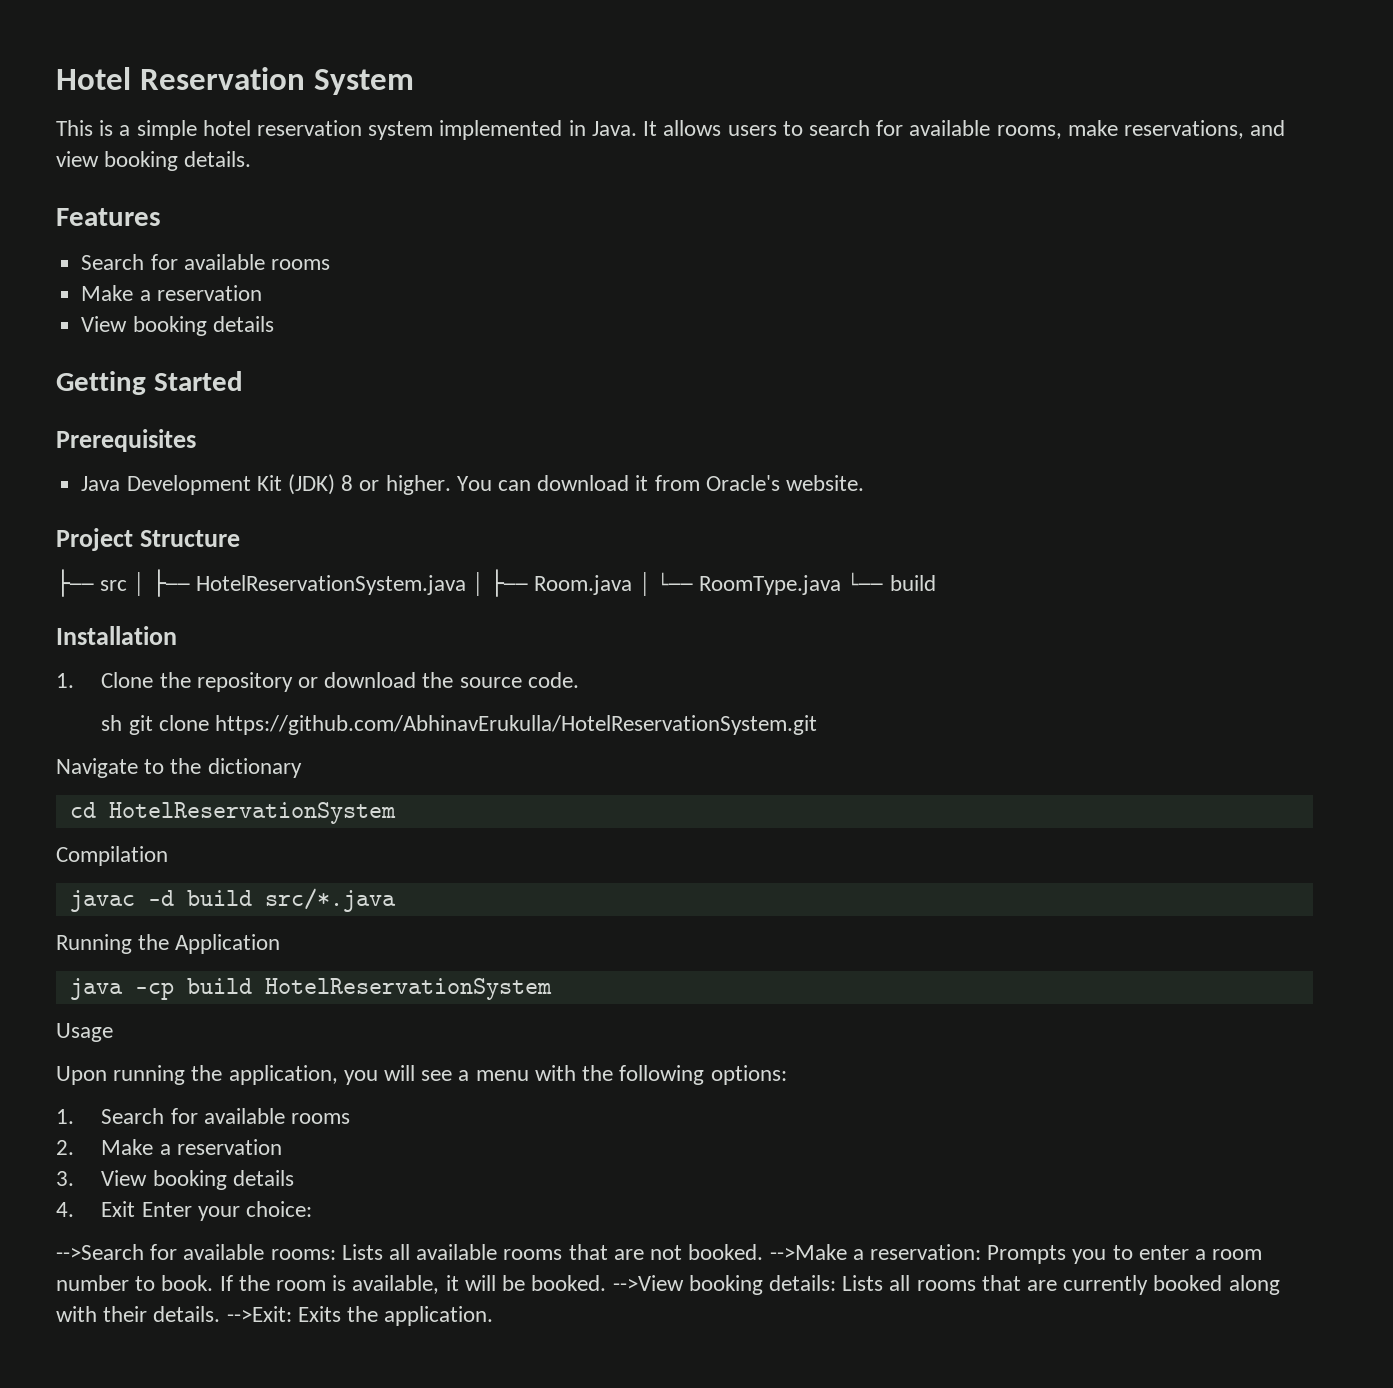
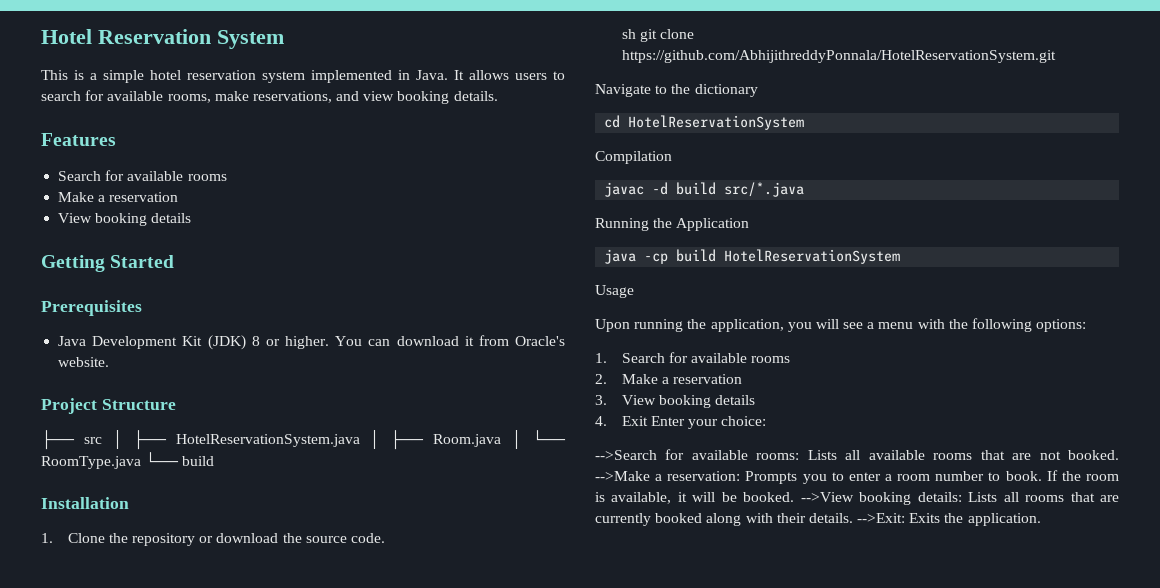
[214,715,817,735] https://github.com/AbhinavErukulla/HotelReservationSystem.git -> [621,50,1056,63] https://github.com/AbhijithreddyPonnala/HotelReservationSystem.git

